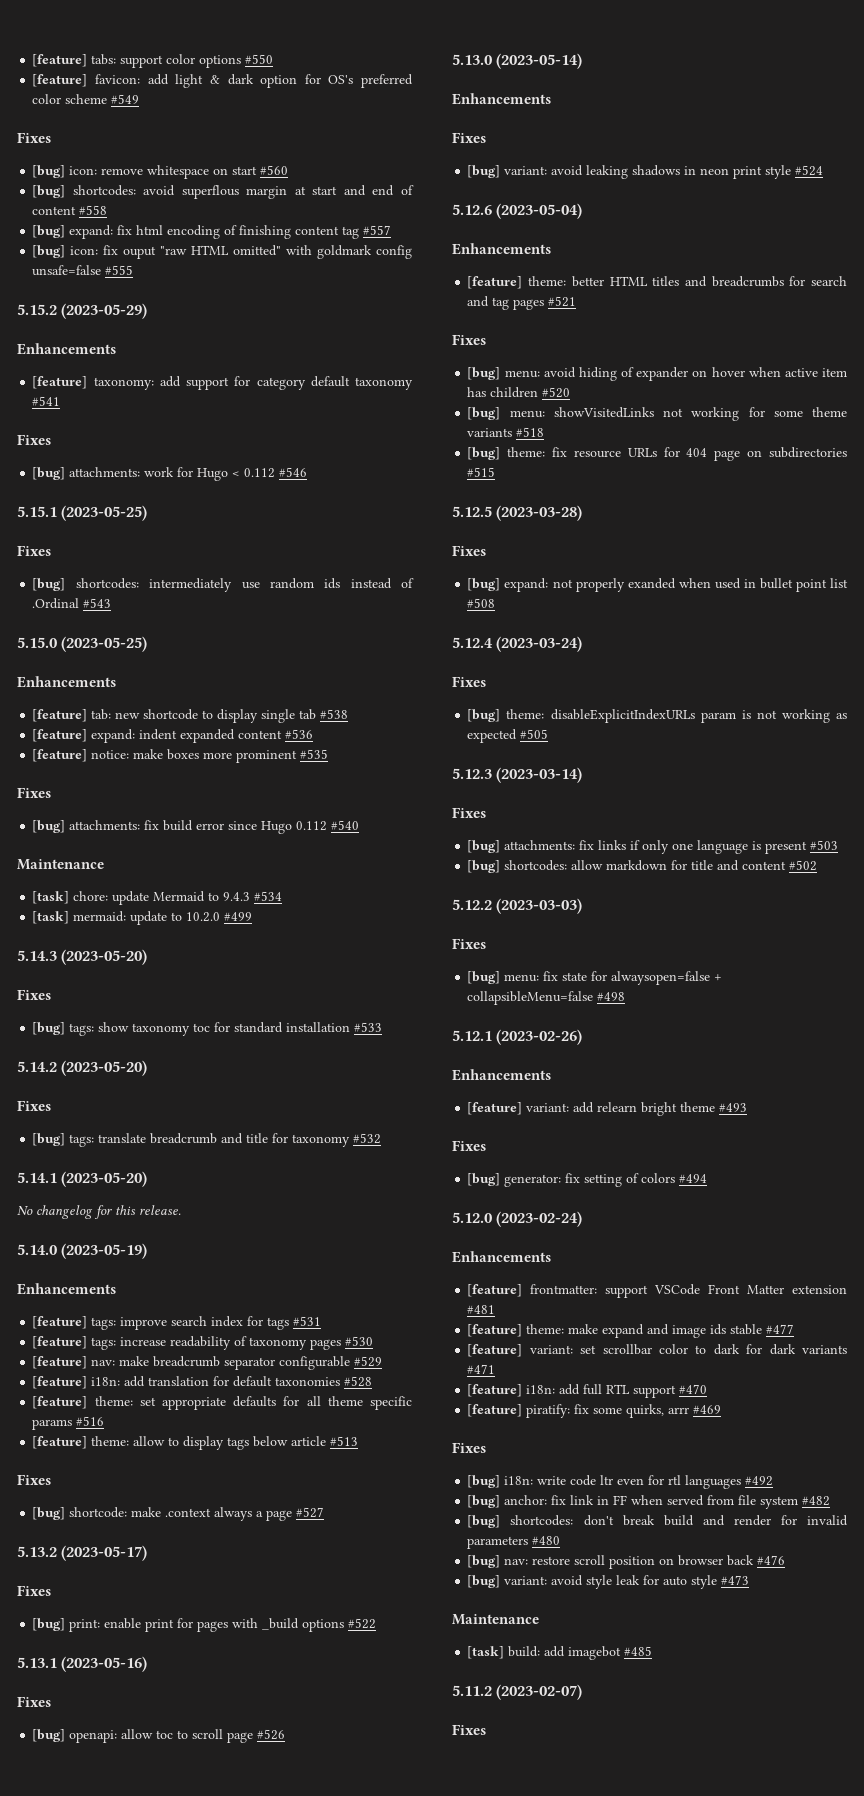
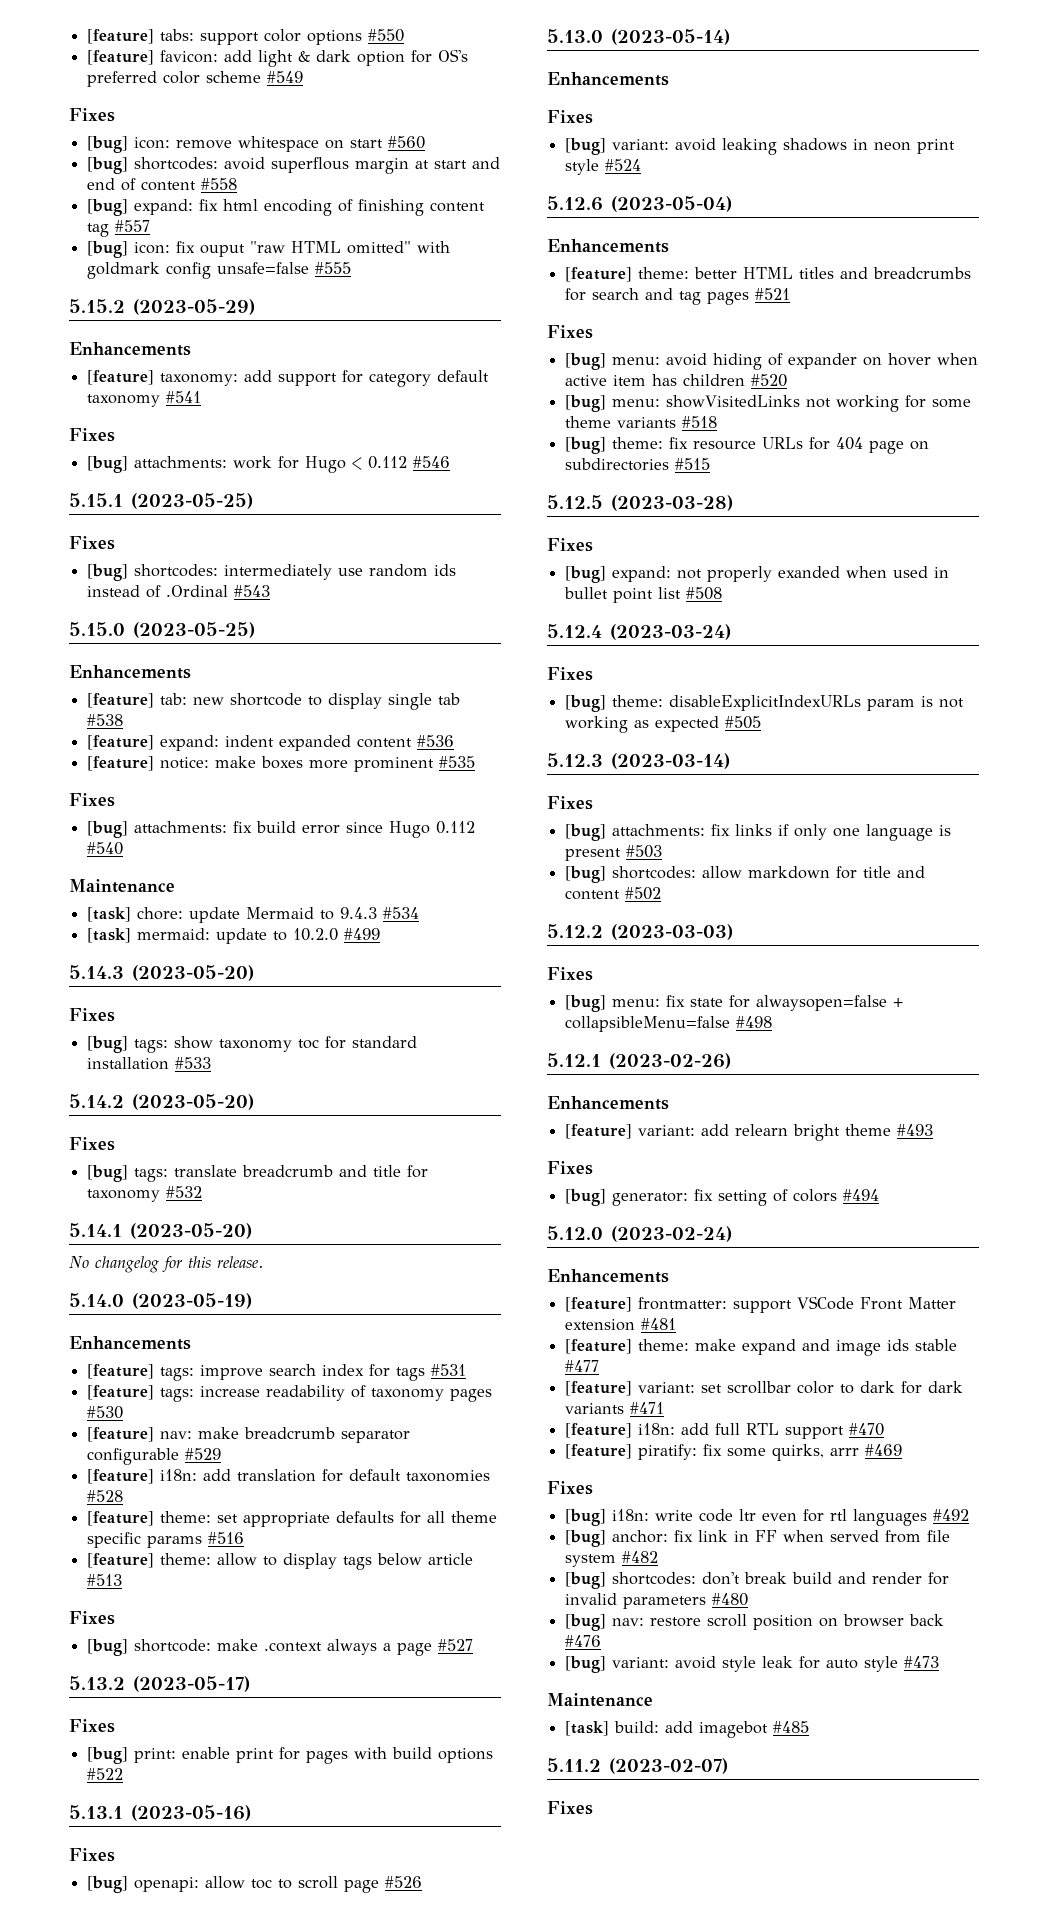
[262,1618,300,1630] _build -> [392,1747,433,1759] build

